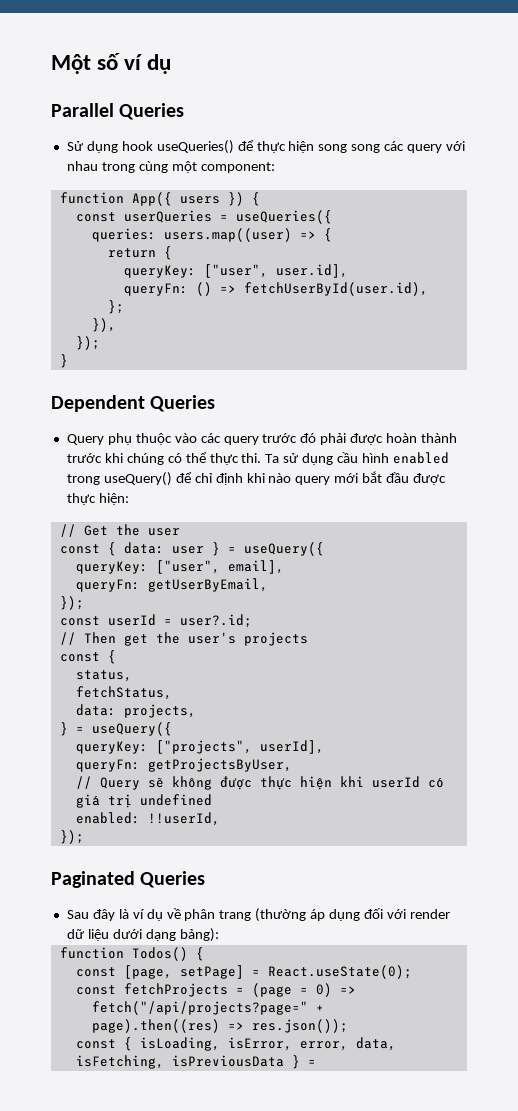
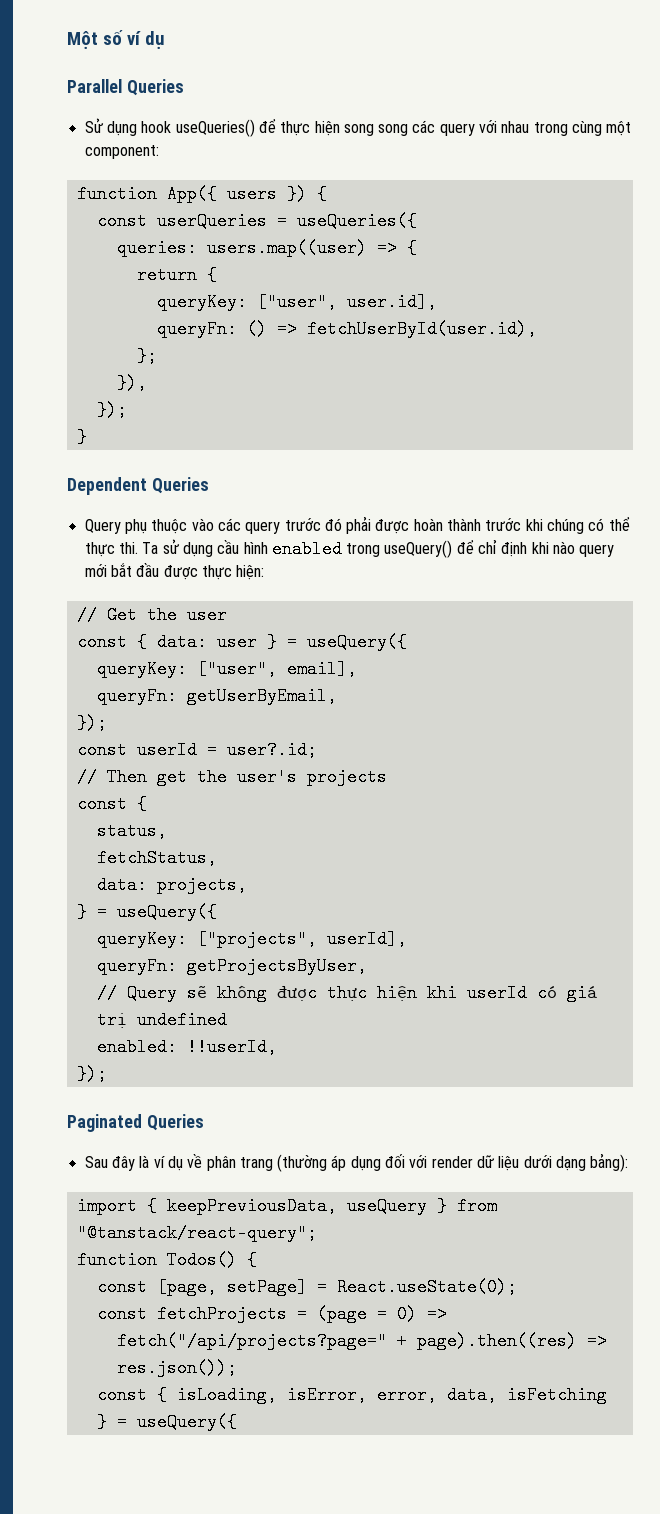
(219, 935) none -> [76,1197,497,1215] [76,1224,317,1242] // import { keepPreviousData, useQuery } from "@tanstack/react-query";
[75,1055,316,1069] isFetching, isPreviousData } = -> [506,1386,607,1404] [96,1413,237,1431] isFetching } = useQuery({

